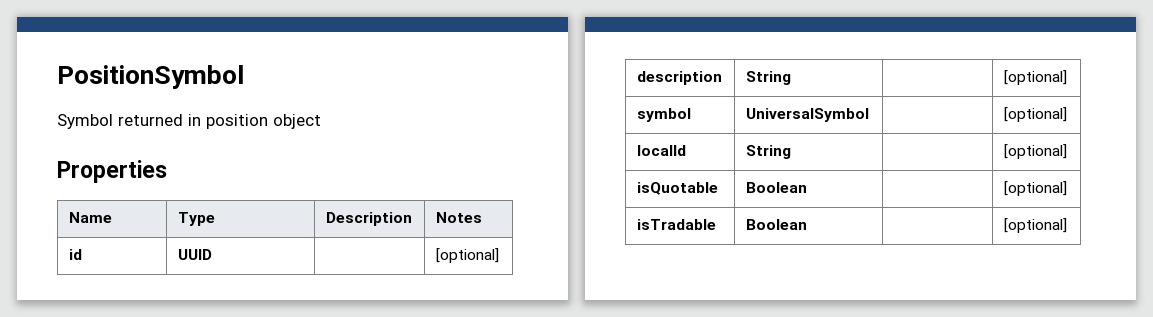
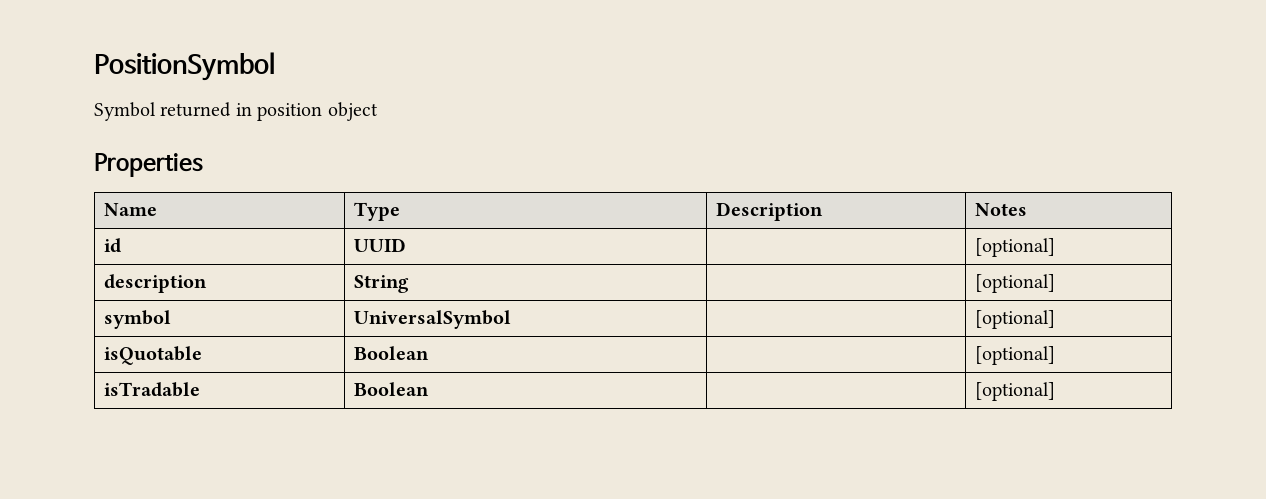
[636,145,686,156] [745,145,791,159] [1003,144,1067,159] // localId | String | | [optional] -> (1055, 319) none

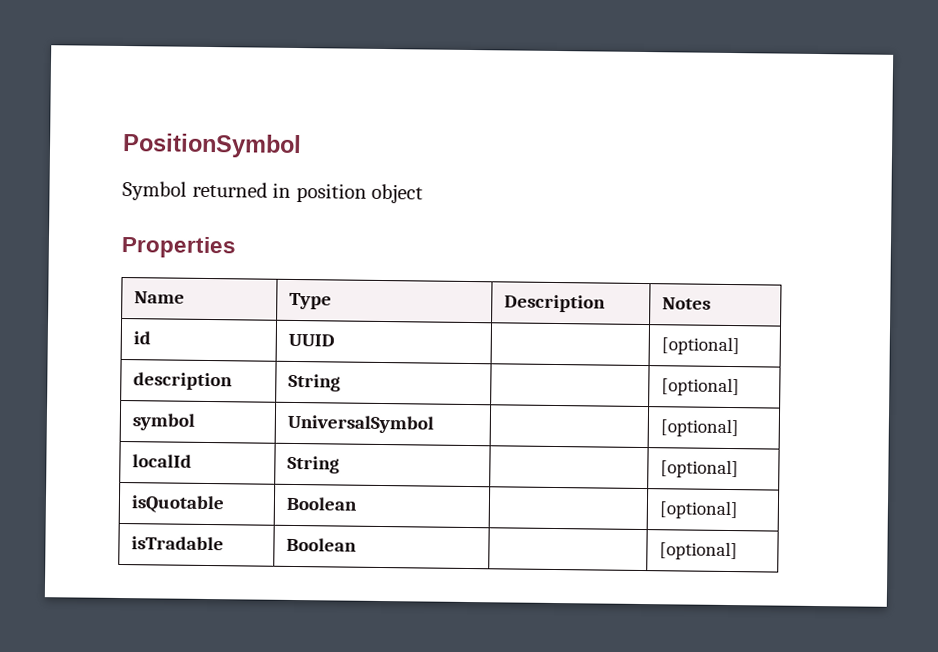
(1055, 319) none -> [131,454,192,468] [286,455,340,474] [659,459,739,479] // localId | String | | [optional]

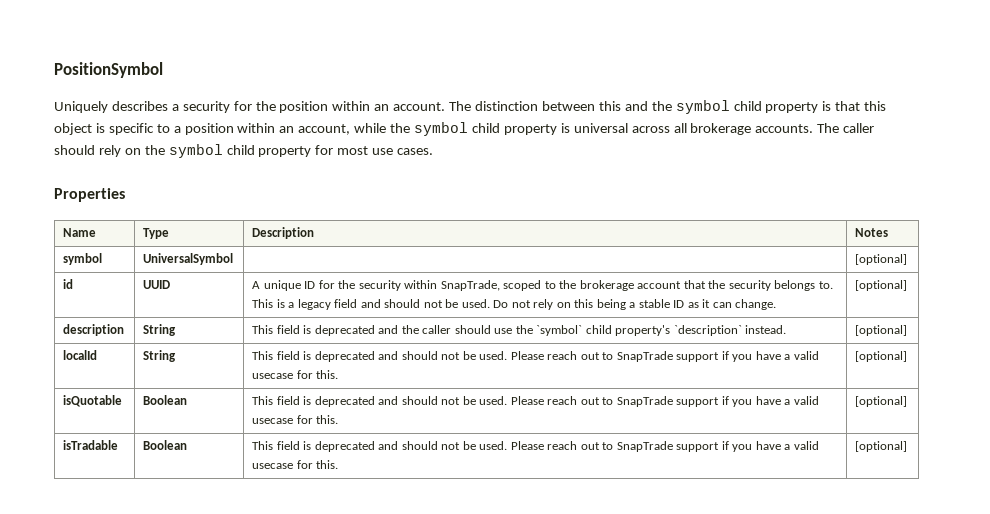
[122,181,424,204] Symbol returned in position object -> [54,100,887,114] [54,122,875,136] [54,144,434,158] Uniquely describes a security for the position within an account. The distinction between this and the symbol child property is that this object is specific to a position within an account, while the symbol child property is universal across all brokerage accounts. The caller should rely on the symbol child property for most use cases.
(711, 303) none -> [63,253,103,265] [143,253,234,265] [855,254,908,265] // symbol | UniversalSymbol | | [optional]
[660,336,740,356] [132,372,233,391] [287,373,341,392] [660,377,740,397] [131,413,195,431] [286,414,434,434] [659,418,739,438] [131,454,192,468] [286,455,340,474] [659,459,739,479] [130,495,225,514] [285,496,358,511] [658,500,739,520] [130,536,224,551] [285,537,357,552] | [optional] // description | String | | [optional] // symbol | UniversalSymbol | | [optional] // localId | String | | [optional] // isQuotable | Boolean | | [optional] // isTradable | Boolean | -> [252,280,833,291] [252,299,777,310] [855,280,908,291] [63,324,125,336] [143,324,177,336] [252,325,787,336] [855,325,908,336] [63,350,98,360] [143,350,177,362] [252,351,819,362] [252,370,339,379] [855,351,908,362] [63,395,123,407] [143,395,188,405] [252,396,819,407] [252,415,339,424] [855,396,908,407] [63,440,119,450] [143,440,188,450] [252,441,819,452] [252,460,339,469] A unique ID for the security within SnapTrade, scoped to the brokerage account that the security belongs to. This is a legacy field and should not be used. Do not rely on this being a stable ID as it can change. | [optional] // description | String | This field is deprecated and the caller should use the `symbol` child property's `description` instead. | [optional] // localId | String | This field is deprecated and should not be used. Please reach out to SnapTrade support if you have a valid usecase for this. | [optional] // isQuotable | Boolean | This field is deprecated and should not be used. Please reach out to SnapTrade support if you have a valid usecase for this. | [optional] // isTradable | Boolean | This field is deprecated and should not be used. Please reach out to SnapTrade support if you have a valid usecase for this.

